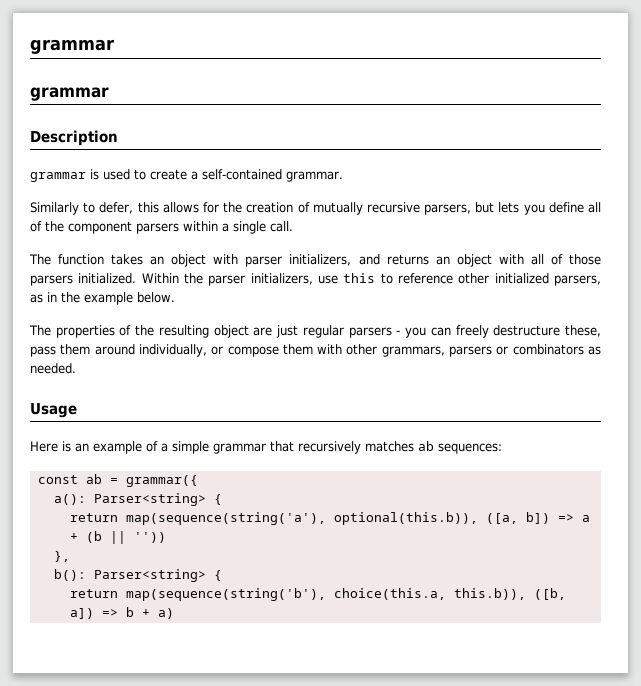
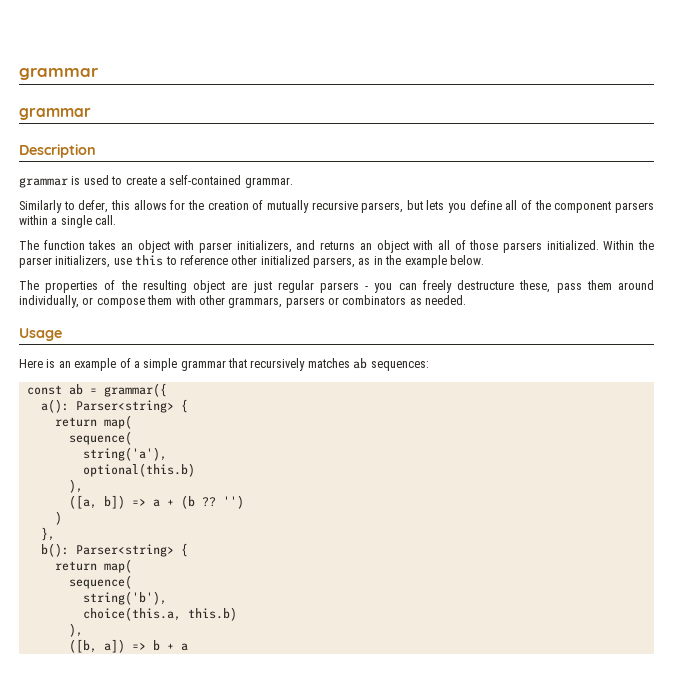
[125,512,478,525] map(sequence(string('a'), optional(this.b)), -> [103,415,132,429] [68,431,132,445] [82,447,167,461] [82,463,195,477] [68,479,83,493] map( // sequence( // string('a'), // optional(this.b) // ), //
[109,531,166,544] || '')) -> [201,495,244,509] [54,511,62,525] ?? '') // )
[125,588,526,601] map(sequence(string('b'), choice(this.a, this.b)), -> [103,559,132,573] [68,575,132,589] [82,591,167,605] [82,607,237,621] [68,623,83,637] map( // sequence( // string('b'), // choice(this.a, this.b) // ), //
[157,608,174,619] a) -> [180,643,188,651] a

